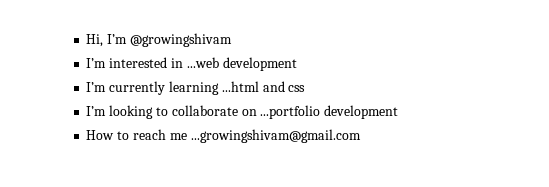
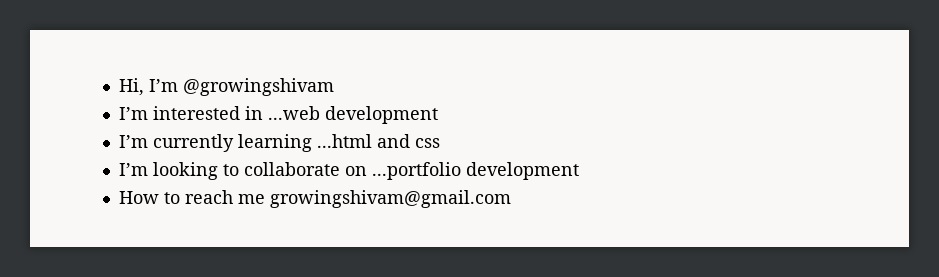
[190,129,361,143] ...growingshivam@gmail.com -> [269,190,511,208] growingshivam@gmail.com

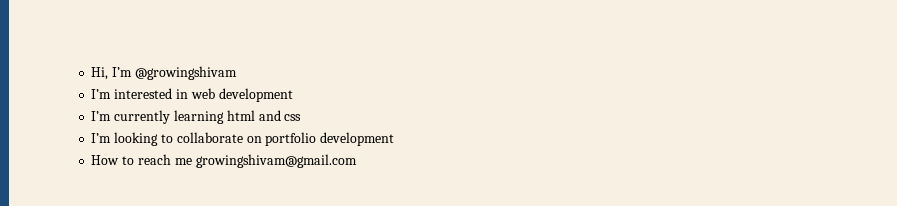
[267,106,320,120] ...web -> [190,88,215,99] web
[316,134,372,148] ...html -> [226,110,255,121] html
[371,162,461,180] ...portfolio -> [265,132,317,146] portfolio

